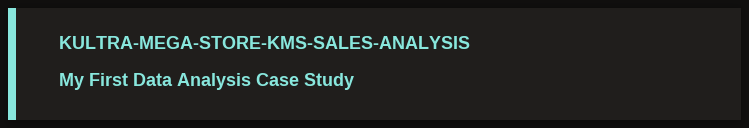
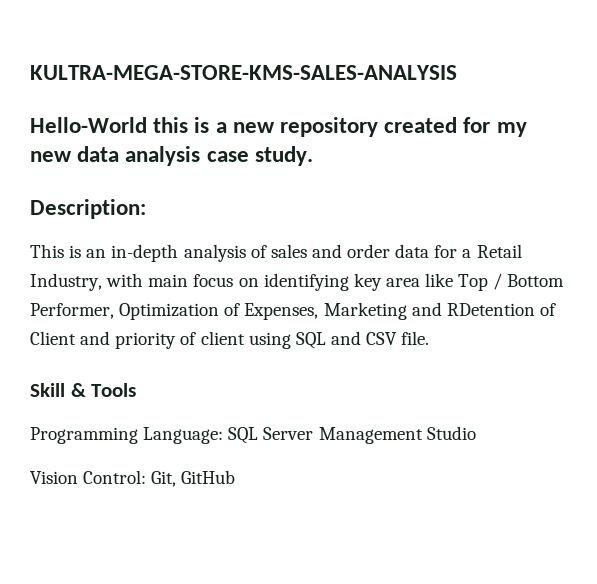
[59,73,354,90] My First Data Analysis Case Study -> [30,117,527,137] [30,146,313,166] [30,199,146,219] [30,244,522,262] [30,273,565,291] [30,302,556,320] [30,331,430,349] [30,383,137,397] [30,426,476,444] [30,470,236,487] Hello-World this is a new repository created for my new data analysis case study. // Description: // This is an in-depth analysis of sales and order data for a Retail Industry, with main focus on identifying key area like Top / Bottom Performer, Optimization of Expenses, Marketing and RDetention of Client and priority of client using SQL and CSV file. // Skill & Tools // Programming Language: SQL Server Management Studio // Vision Control: Git, GitHub

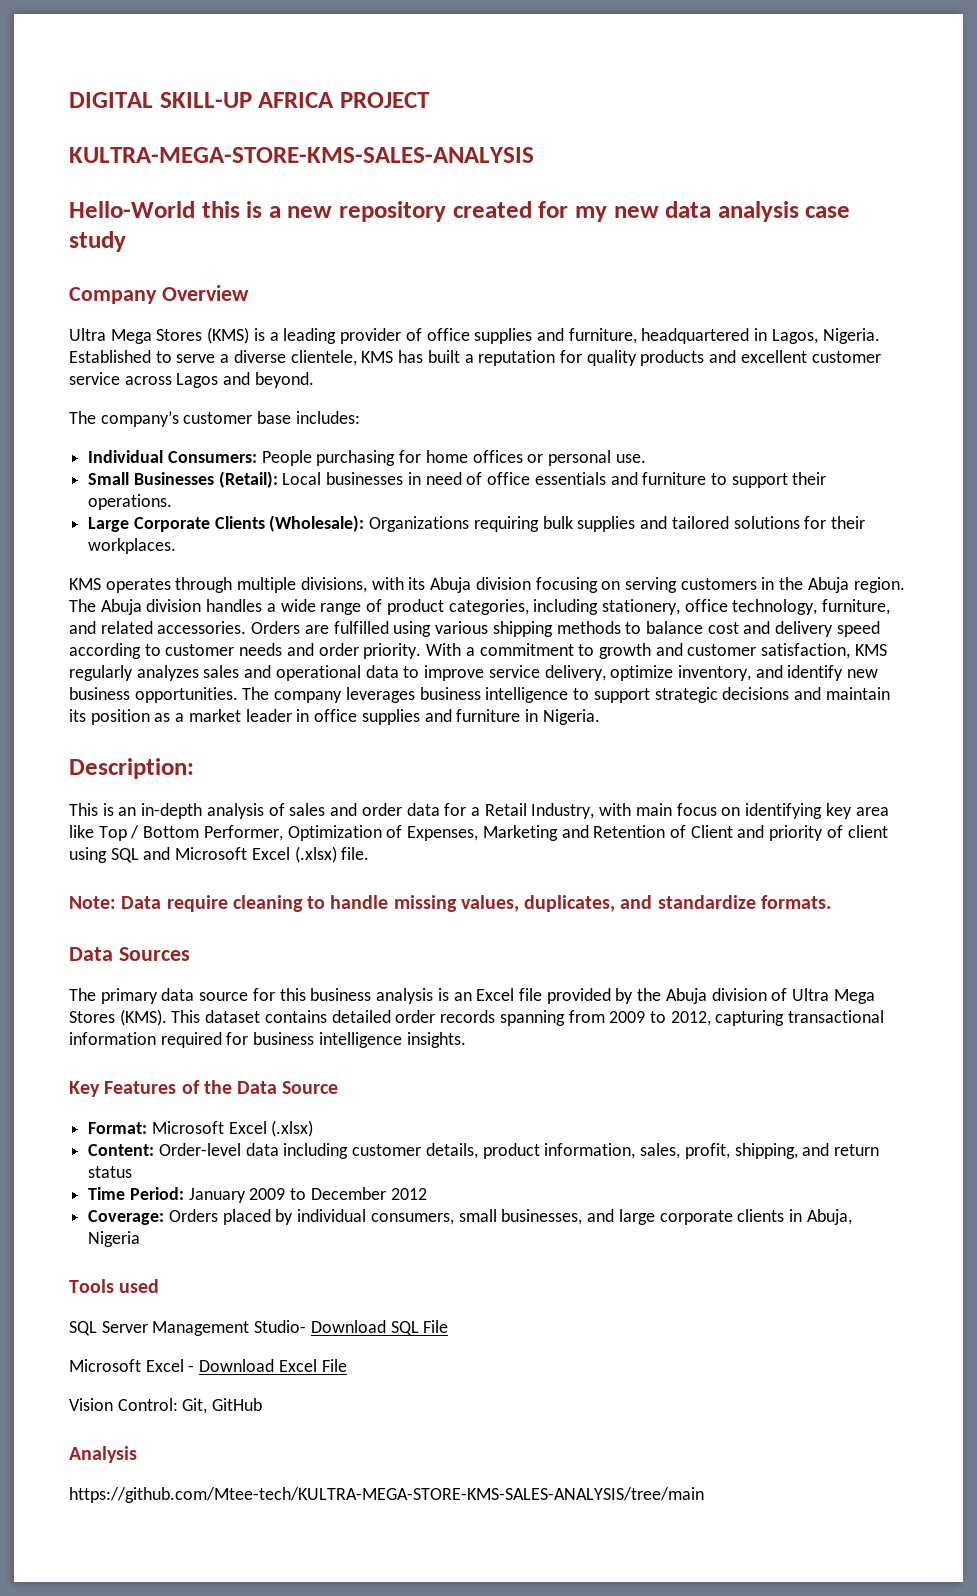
(30, 72) none -> [69,92,430,108] DIGITAL SKILL-UP AFRICA PROJECT //
[254,146,313,166] study. -> [69,231,126,252] [69,285,249,304] [69,327,880,344] [69,350,881,366] [69,372,314,388] [69,411,360,427] [88,450,646,466] [88,471,827,488] [88,494,173,510] [88,515,865,532] [88,538,177,554] [69,577,905,593] [69,599,891,615] [69,621,880,637] [69,643,887,659] [69,665,879,681] [69,687,890,703] [69,709,600,725] study // Company Overview // Ultra Mega Stores (KMS) is a leading provider of office supplies and furniture, headquartered in Lagos, Nigeria. Established to serve a diverse clientele, KMS has built a reputation for quality products and excellent customer service across Lagos and beyond. // The company’s customer base includes: // Individual Consumers: People purchasing for home offices or personal use. // Small Businesses (Retail): Local businesses in need of office essentials and furniture to support their operations. // Large Corporate Clients (Wholesale): Organizations requiring bulk supplies and tailored solutions for their workplaces. // KMS operates through multiple divisions, with its Abuja division focusing on serving customers in the Abuja region. The Abuja division handles a wide range of product categories, including stationery, office technology, furniture, and related accessories. Orders are fulfilled using various shipping methods to balance cost and delivery speed according to customer needs and order priority. With a commitment to growth and customer satisfaction, KMS regularly analyzes sales and operational data to improve service delivery, optimize inventory, and identify new business opportunities. The company leverages business intelligence to support strategic decisions and maintain its position as a market leader in office supplies and furniture in Nigeria.
[446,303,535,316] RDetention -> [593,825,666,838] Retention
[366,331,430,345] [30,383,86,397] CSV file. // Skill & -> [175,846,370,863] [69,895,831,912] [69,947,190,961] [69,988,875,1004] [69,1009,885,1026] [69,1032,466,1048] [69,1080,339,1097] [88,1120,314,1137] [88,1143,879,1159] [88,1166,133,1178] [88,1187,427,1203] [88,1209,852,1225] [88,1231,141,1247] Microsoft Excel (.xlsx) file. // Note: Data require cleaning to handle missing values, duplicates, and standardize formats. // Data Sources // The primary data source for this business analysis is an Excel file provided by the Abuja division of Ultra Mega Stores (KMS). This dataset contains detailed order records spanning from 2009 to 2012, capturing transactional information required for business intelligence insights. // Key Features of the Data Source // Format: Microsoft Excel (.xlsx) // Content: Order-level data including customer details, product information, sales, profit, shipping, and return status // Time Period: January 2009 to December 2012 // Coverage: Orders placed by individual consumers, small businesses, and large corporate clients in Abuja, Nigeria //
[30,427,224,444] // Programming Language: -> [119,1279,160,1293] used //
[426,426,476,440] Studio -> [254,1320,449,1336] [69,1359,347,1372] Studio- Download SQL File // Microsoft Excel - Download Excel File
(236, 477) none -> [69,1446,137,1463] [69,1487,704,1503] // Analysis // https://github.com/Mtee-tech/KULTRA-MEGA-STORE-KMS-SALES-ANALYSIS/tree/main

